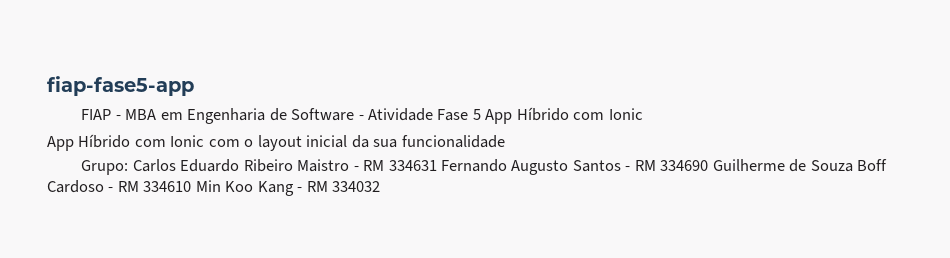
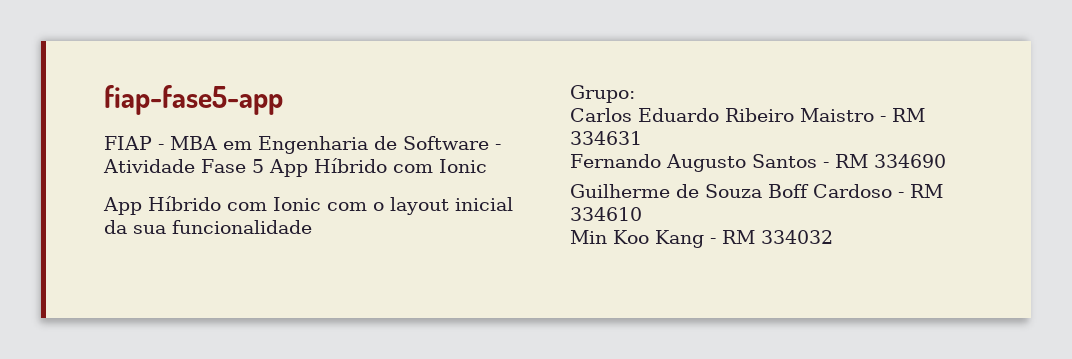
(129, 167) none -> (635, 94) //
(437, 165) none -> (642, 138) //
(709, 165) none -> (946, 161) //
(192, 186) none -> (642, 214) //

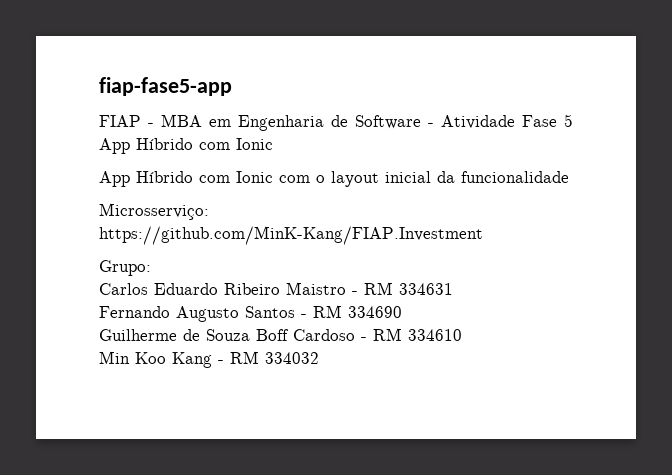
[133,225,166,234] sua -> (455, 177) none
(312, 227) none -> [99,203,209,220] [99,226,483,245] // Microsserviço: https://github.com/MinK-Kang/FIAP.Investment

